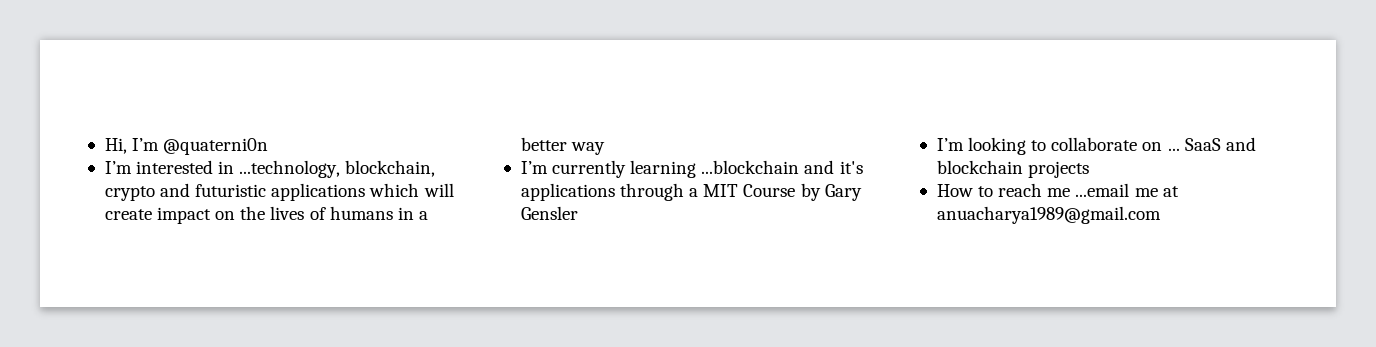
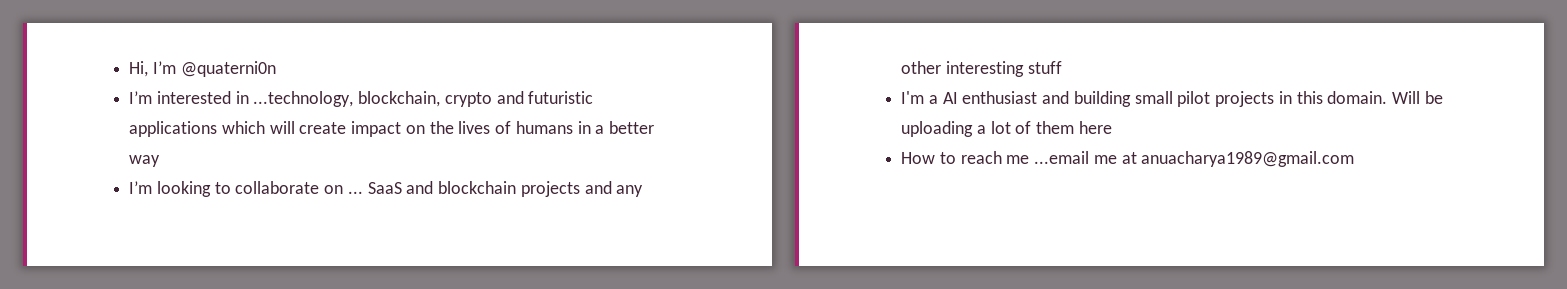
[520,160,863,178] [520,183,862,201] [520,206,578,220] // I’m currently learning ...blockchain and it's applications through a MIT Course by Gary Gensler -> (161, 161) none
(1090, 169) none -> [584,181,644,197] [901,61,1062,77] [901,91,1443,107] [901,121,1112,137] and any other interesting stuff // I'm a AI enthusiast and building small pilot projects in this domain. Will be uploading a lot of them here

